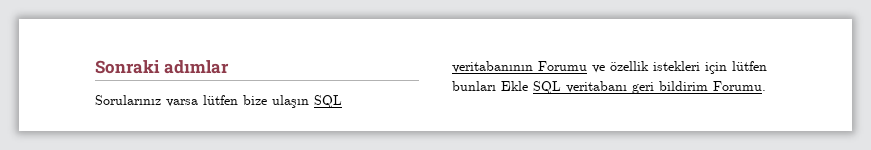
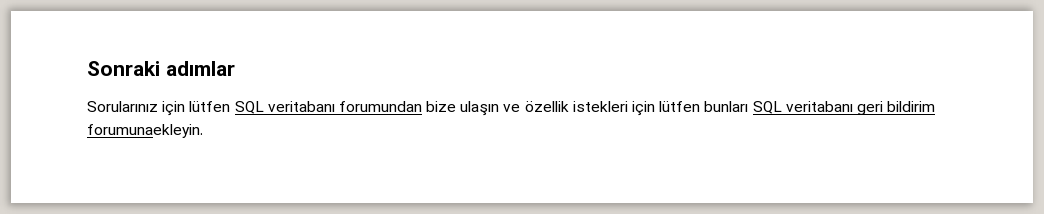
[166,95,342,108] [452,61,587,73] varsa lütfen bize ulaşın SQL veritabanının Forumu -> [162,101,500,116] için lütfen SQL veritabanı forumundan bize ulaşın
[501,81,528,91] Ekle -> (749, 106) none
[713,81,766,91] Forumu. -> [87,124,203,138] forumunaekleyin.

